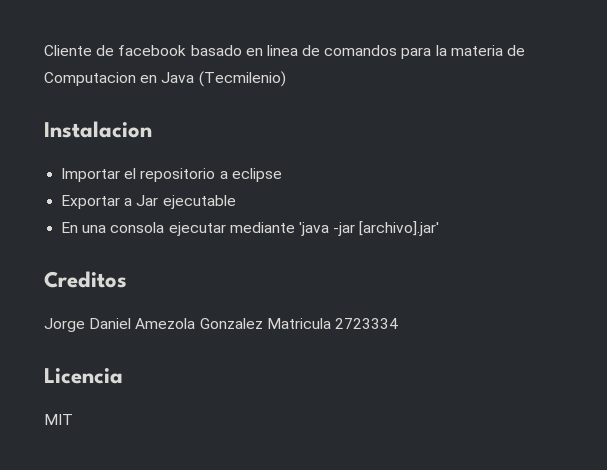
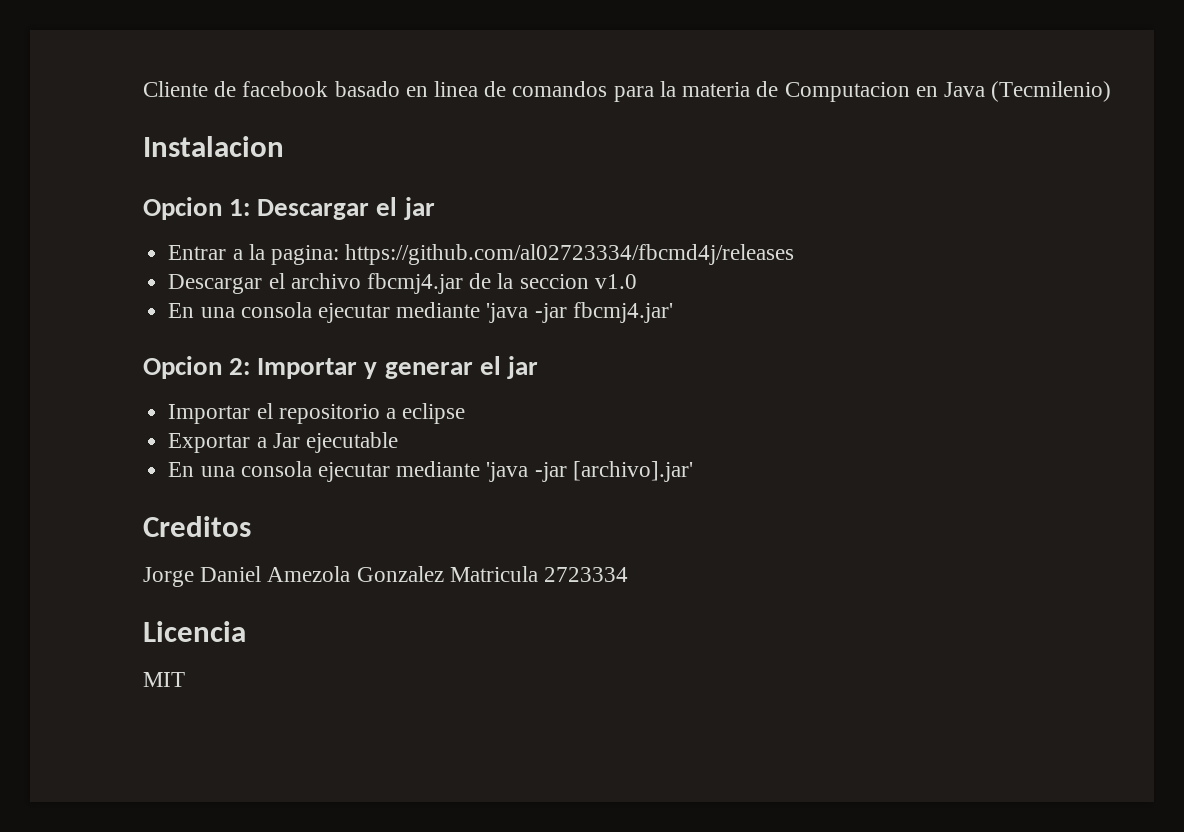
(152, 129) none -> [143,197,435,220] [168,244,795,265] [168,273,637,294] [168,302,673,323] [143,356,538,379] // Opcion 1: Descargar el jar // Entrar a la pagina: https://github.com/al02723334/fbcmd4j/releases // Descargar el archivo fbcmj4.jar de la seccion v1.0 // En una consola ejecutar mediante 'java -jar fbcmj4.jar' // Opcion 2: Importar y generar el jar

